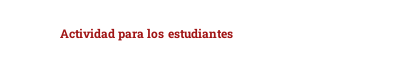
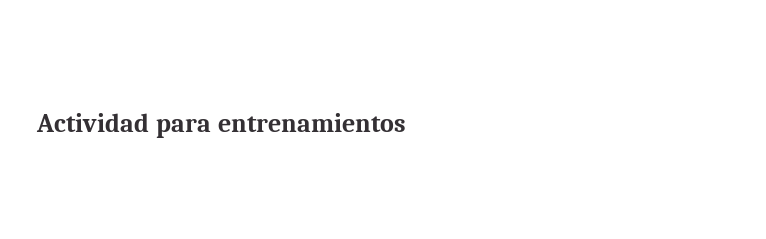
[147,28,233,39] los estudiantes -> [217,113,406,132] entrenamientos

